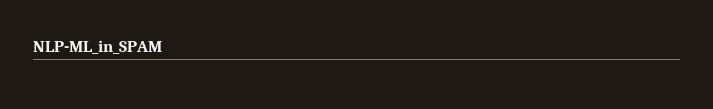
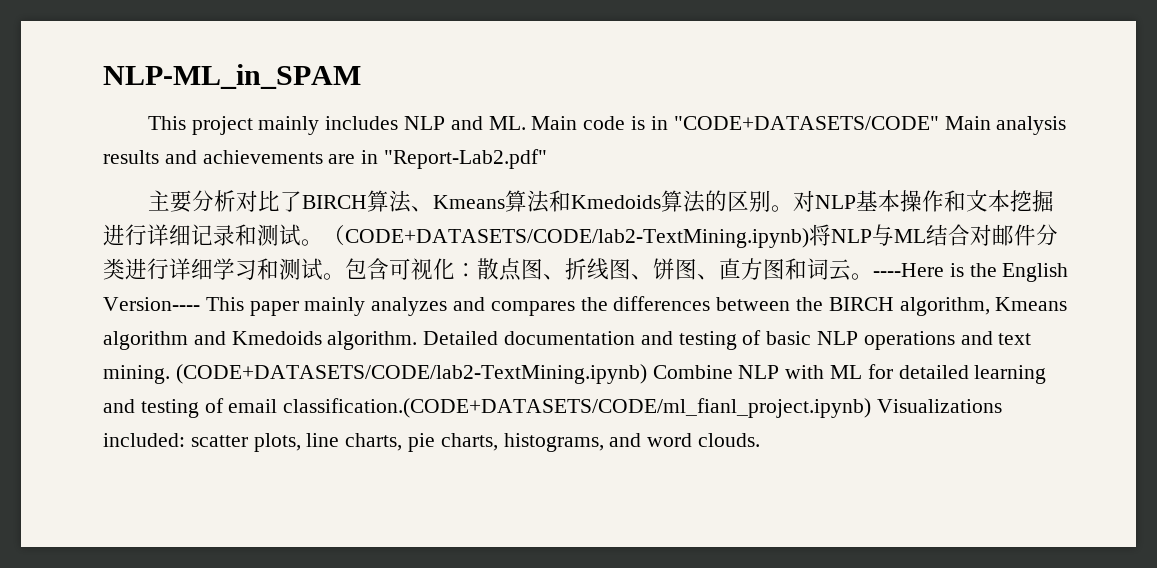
(162, 47) none -> [147,116,1067,135] [103,149,548,169] [147,190,1054,213] [103,224,1058,248] [103,258,1069,282] [103,296,1068,316] [103,330,1032,350] [103,364,1047,384] [103,398,1003,418] [103,433,761,452] // This project mainly includes NLP and ML. Main code is in "CODE+DATASETS/CODE" Main analysis results and achievements are in "Report-Lab2.pdf" // 主要分析对比了BIRCH算法、Kmeans算法和Kmedoids算法的区别。对NLP基本操作和文本挖掘进行详细记录和测试。（CODE+DATASETS/CODE/lab2-TextMining.ipynb)将NLP与ML结合对邮件分类进行详细学习和测试。包含可视化：散点图、折线图、饼图、直方图和词云。----Here is the English Version---- This paper mainly analyzes and compares the differences between the BIRCH algorithm, Kmeans algorithm and Kmedoids algorithm. Detailed documentation and testing of basic NLP operations and text mining. (CODE+DATASETS/CODE/lab2-TextMining.ipynb) Combine NLP with ML for detailed learning and testing of email classification.(CODE+DATASETS/CODE/ml_fianl_project.ipynb) Visualizations included: scatter plots, line charts, pie charts, histograms, and word clouds.

